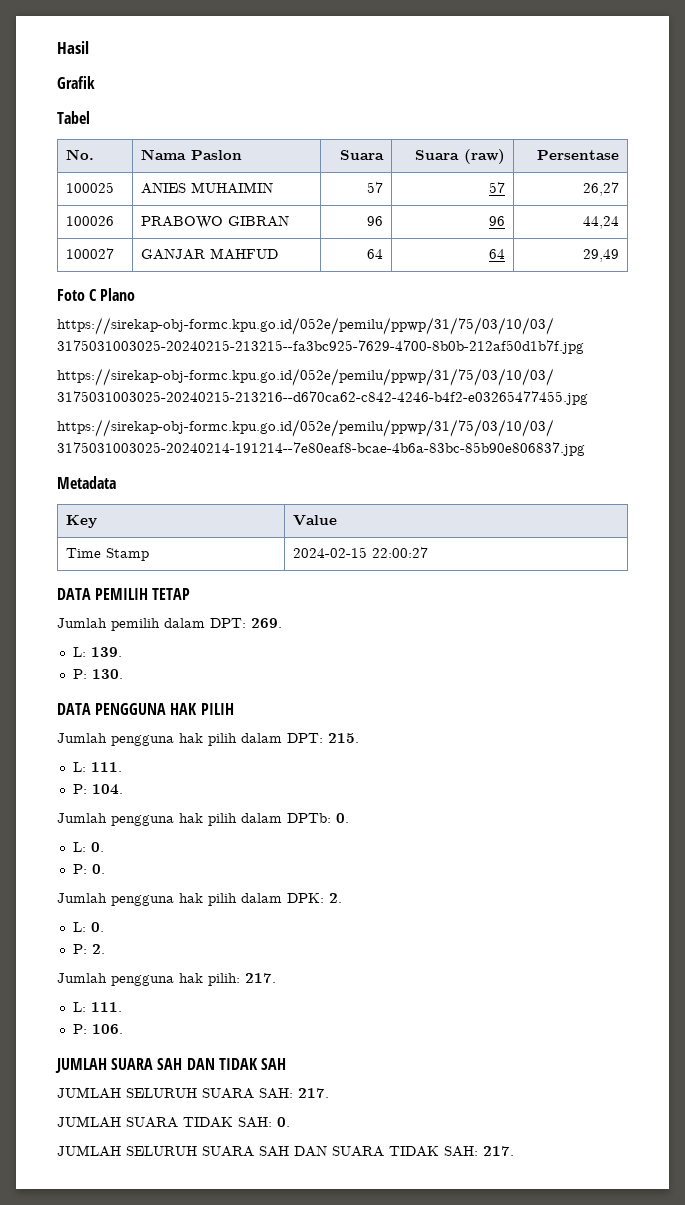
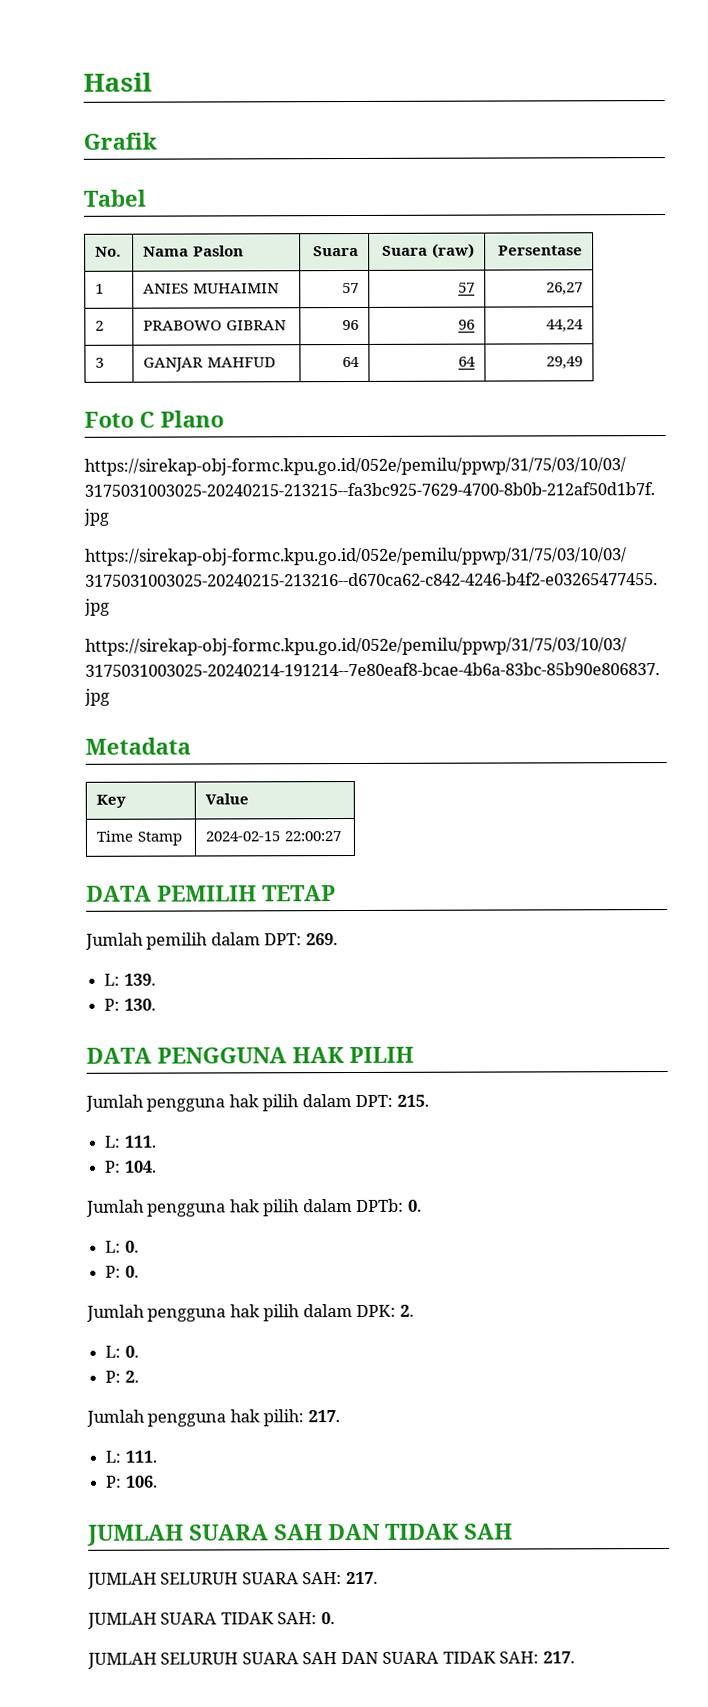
[66,182,115,193] 100025 -> [95,283,105,294] 1
[66,216,115,226] 100026 -> [95,320,105,331] 2
[66,248,115,259] 100027 -> [95,357,105,368] 3

